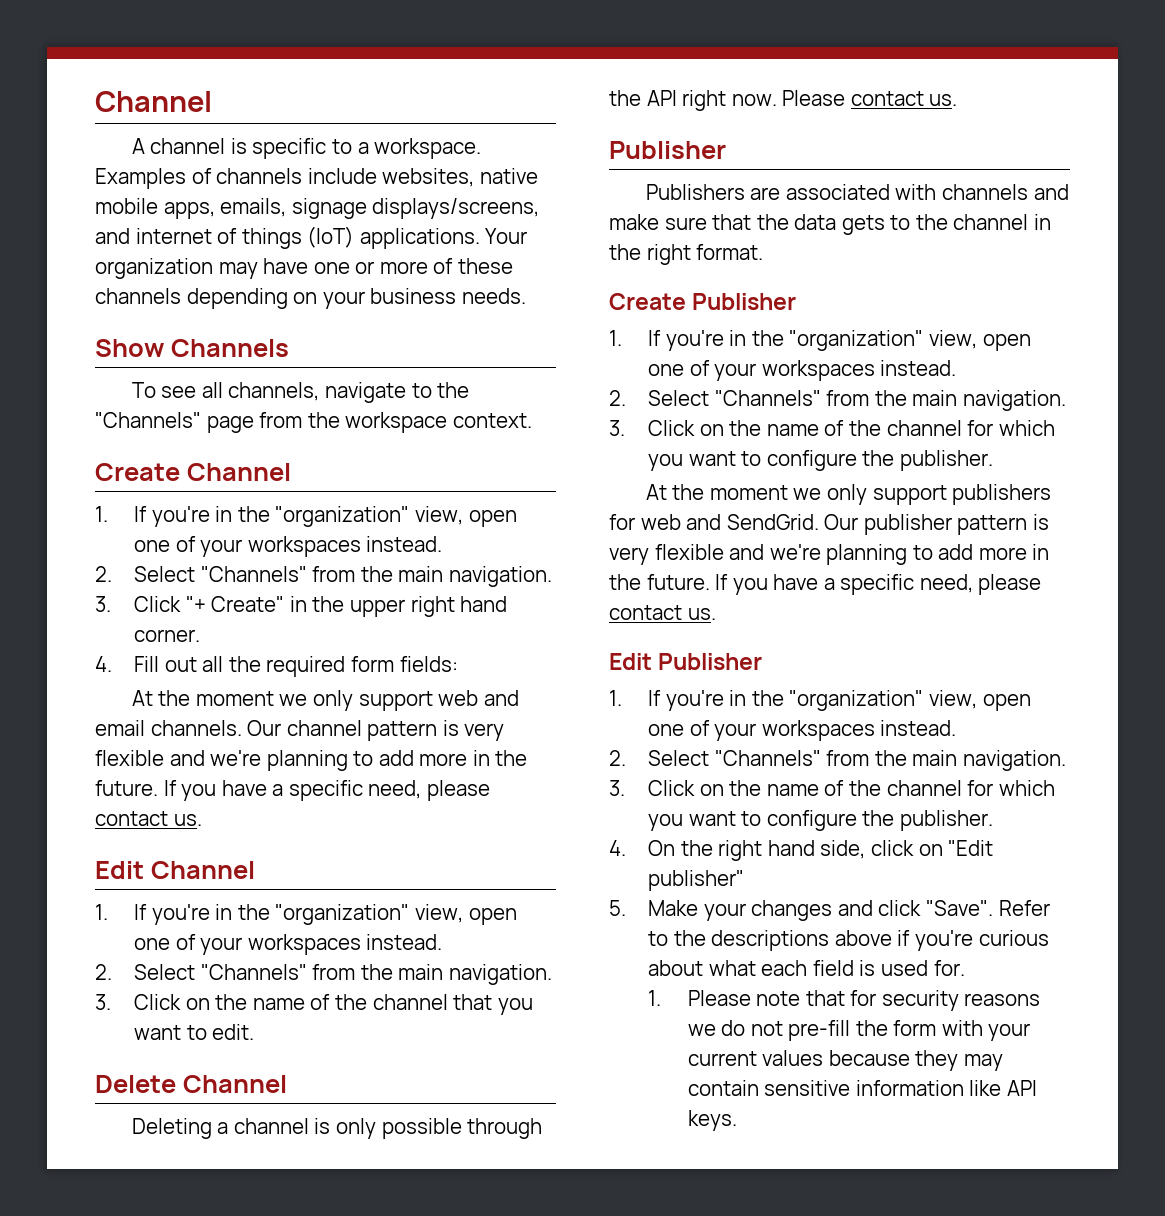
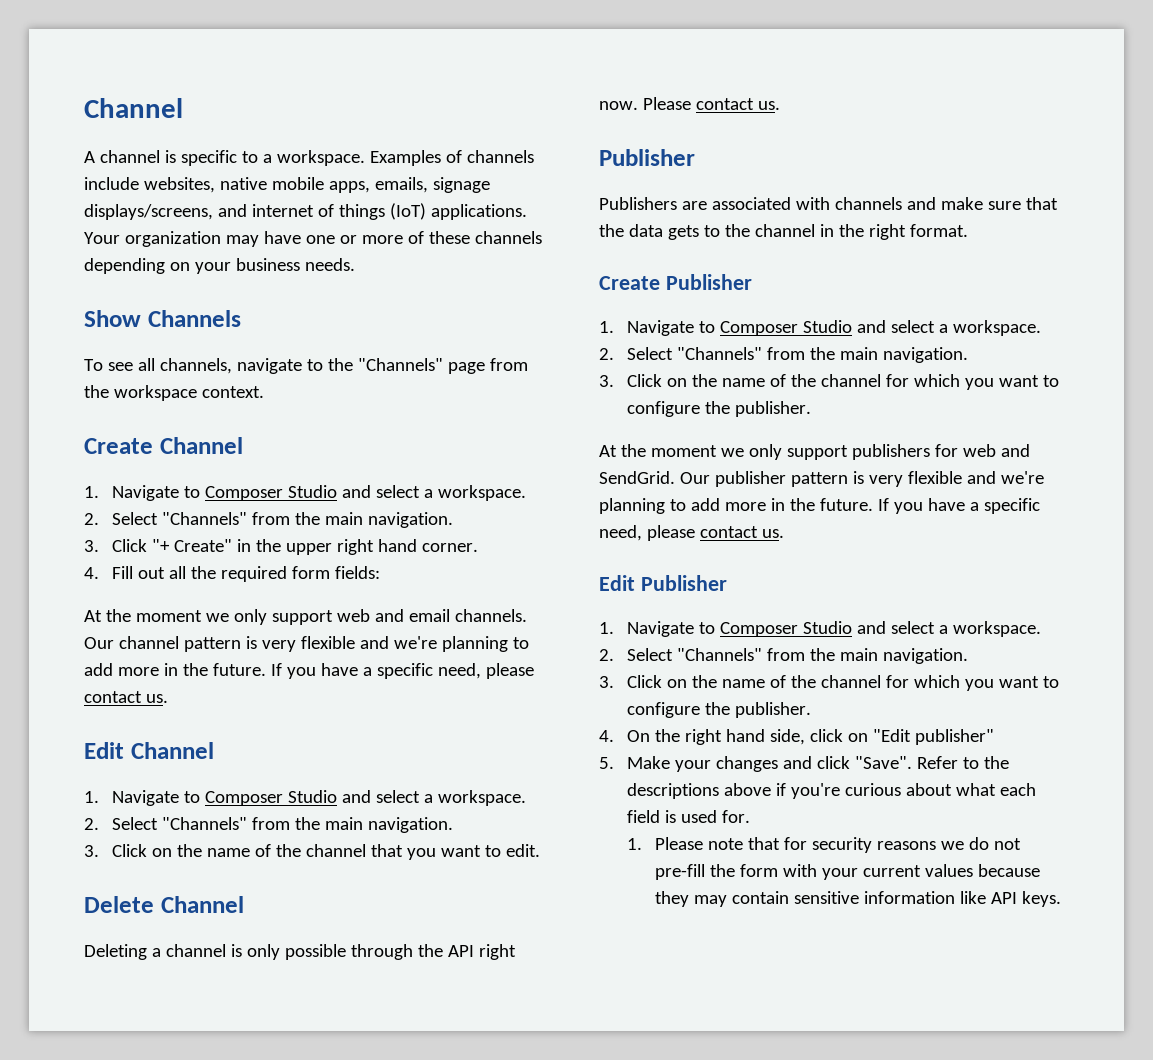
[134,506,517,527] [134,536,443,557] If you're in the "organization" view, open one of your workspaces instead. -> [112,485,527,501] Navigate to Composer Studio and select a workspace.
[134,904,517,925] [134,934,443,955] If you're in the "organization" view, open one of your workspaces instead. -> [112,790,527,806] Navigate to Composer Studio and select a workspace.
[648,330,1031,351] [648,360,957,381] If you're in the "organization" view, open one of your workspaces instead. -> [627,320,1042,336] Navigate to Composer Studio and select a workspace.
[648,690,1031,711] [648,720,957,741] If you're in the "organization" view, open one of your workspaces instead. -> [627,621,1042,637] Navigate to Composer Studio and select a workspace.

